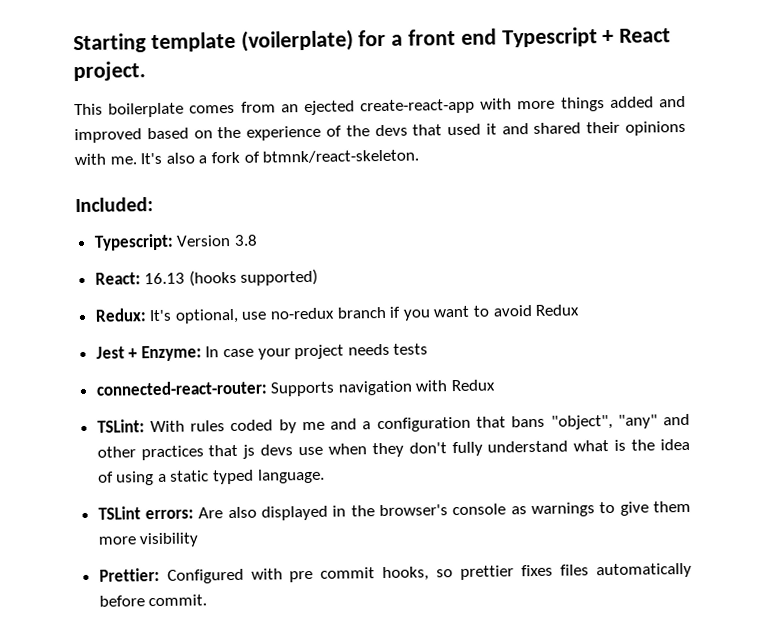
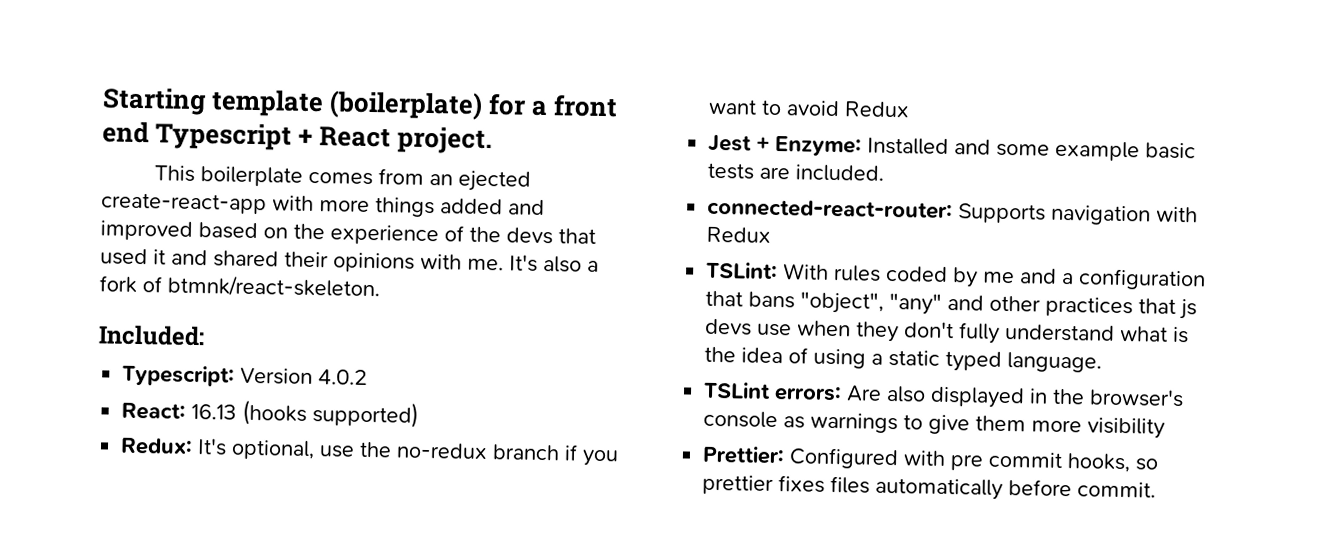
[240,29,354,52] (voilerplate) -> [329,90,484,120] (boilerplate)
[233,234,258,246] 3.8 -> [318,369,369,385] 4.0.2
(268, 315) none -> [359,441,393,458] the
[205,343,390,360] In case your project needs -> [867,137,1197,162] Installed and some example basic
(429, 349) none -> [759,164,885,182] are included.

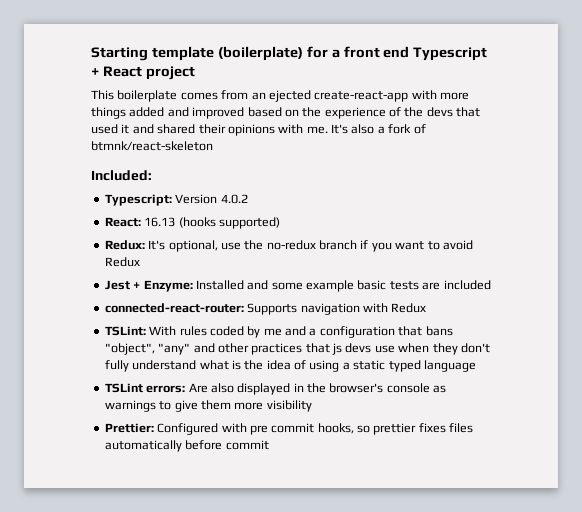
[397,126,494,155] project. -> [145,66,195,80] project
[167,274,380,299] btmnk/react-skeleton. -> [91,141,213,151] btmnk/react-skeleton
[795,164,885,182] included. -> [443,280,491,290] included
[1007,352,1103,373] language. -> [423,360,476,372] language
[1077,481,1157,498] commit. -> [225,440,269,450] commit

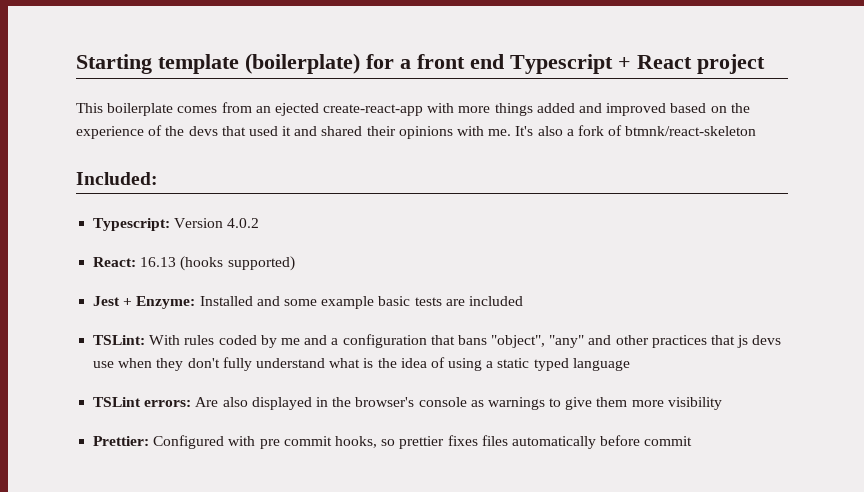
[104,240,473,252] [104,257,140,267] // Redux: It's optional, use the no-redux branch if you want to avoid Redux -> (295, 263) none
[104,303,427,315] // connected-react-router: Supports navigation with Redux -> (523, 301) none

